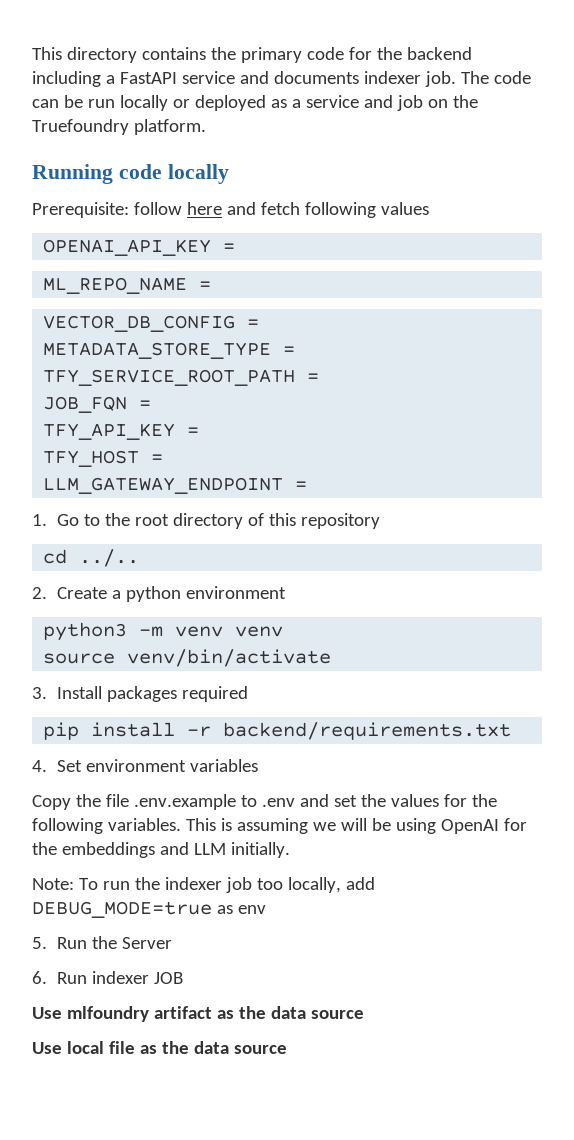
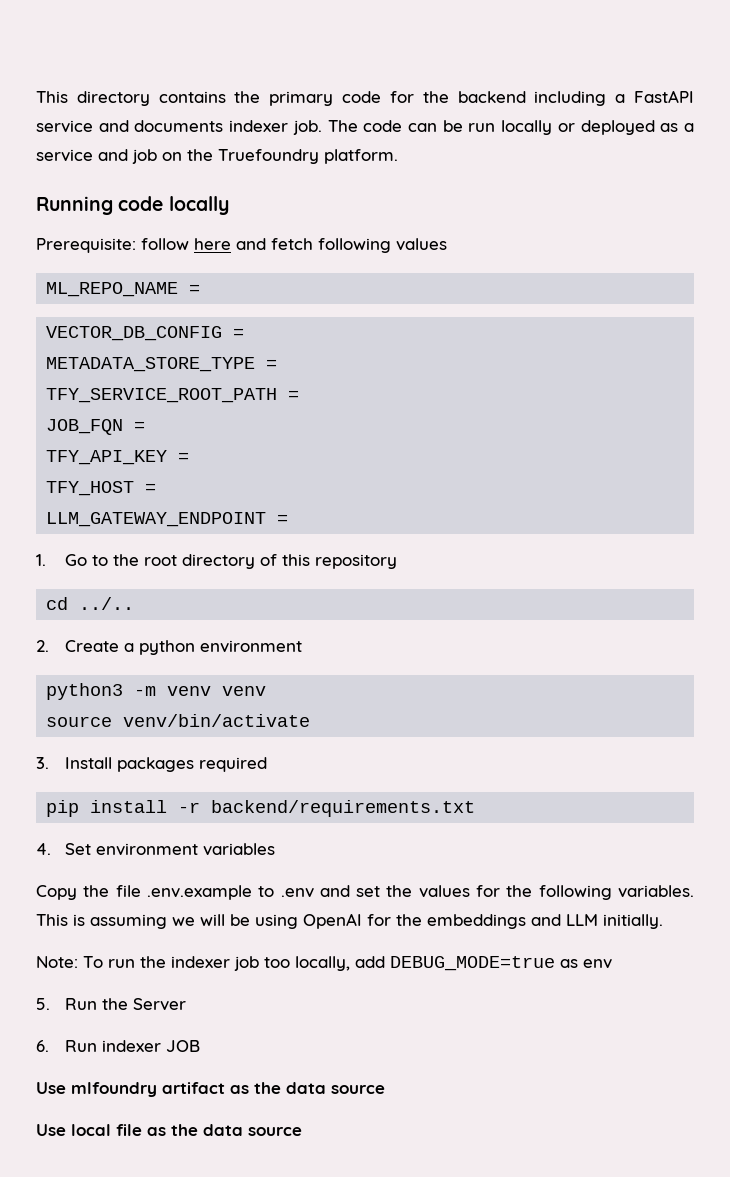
[43,239,236,256] // OPENAI_API_KEY = -> (447, 244) none

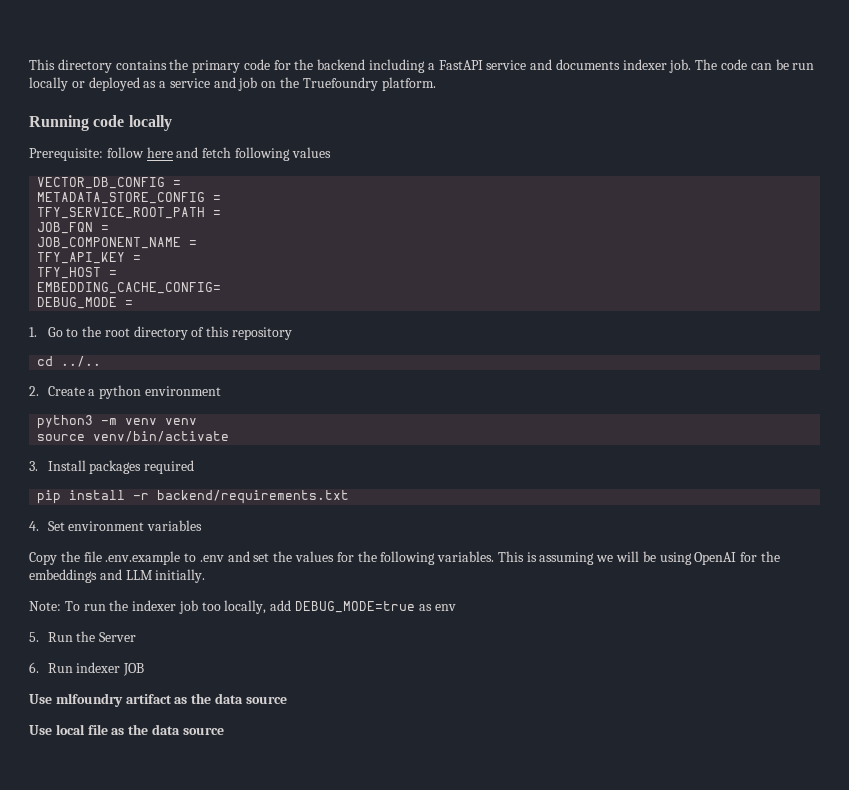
[46,282,201,297] // ML_REPO_NAME = -> (331, 152) none
[46,357,256,372] METADATA_STORE_TYPE -> [37,192,206,204] METADATA_STORE_CONFIG
(146, 426) none -> [37,237,198,249] // JOB_COMPONENT_NAME =
[46,512,267,527] LLM_GATEWAY_ENDPOINT -> [37,282,222,294] [37,297,118,309] EMBEDDING_CACHE_CONFIG= // DEBUG_MODE

